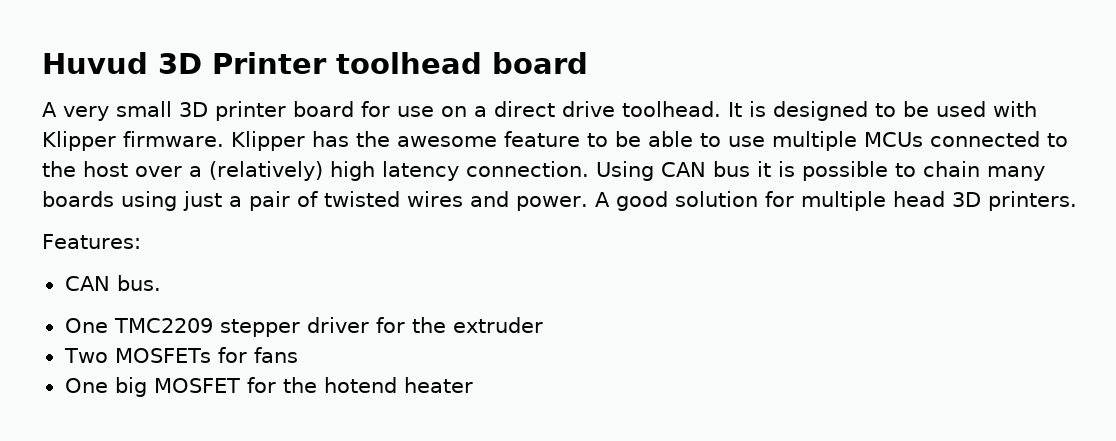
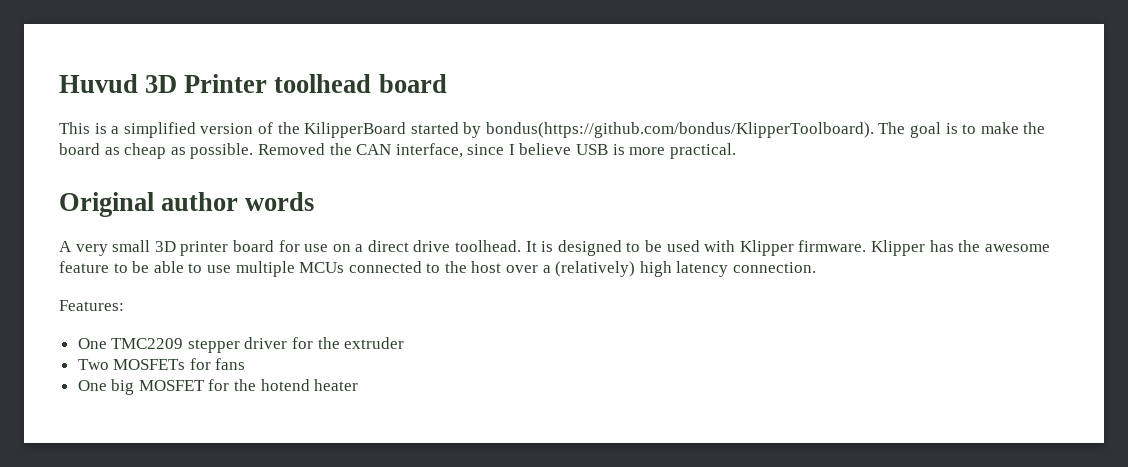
(588, 63) none -> [59,122,1046,138] [59,143,736,159] [59,192,315,217] // This is a simplified version of the KilipperBoard started by bondus(https://github.com/bondus/KlipperToolboard). The goal is to make the board as cheap as possible. Removed the CAN interface, since I believe USB is more practical. // Original author words
[596,161,1045,181] [42,191,1077,211] Using CAN bus it is possible to chain many boards using just a pair of twisted wires and power. A good solution for multiple head 3D printers. -> (817, 267) none
[64,275,161,291] // CAN bus. -> (124, 305) none

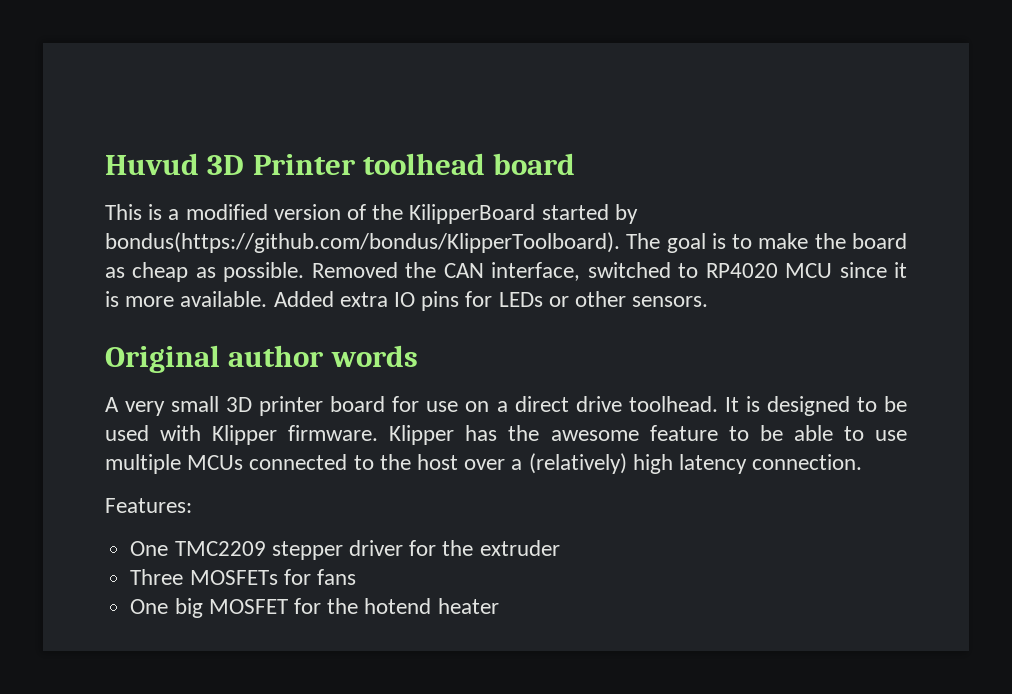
[123,122,196,138] simplified -> [185,204,268,220] modified
[467,143,736,159] since I believe USB is more practical. -> [587,262,907,278] [105,291,709,311] switched to RP4020 MCU since it is more available. Added extra IO pins for LEDs or other sensors.
[77,359,109,370] Two -> [130,569,184,585] Three

